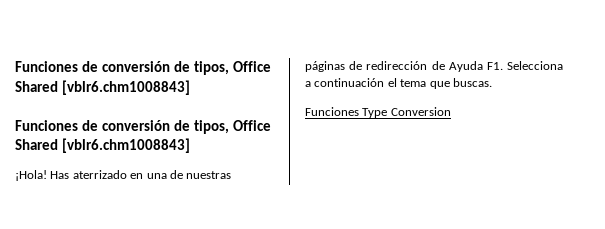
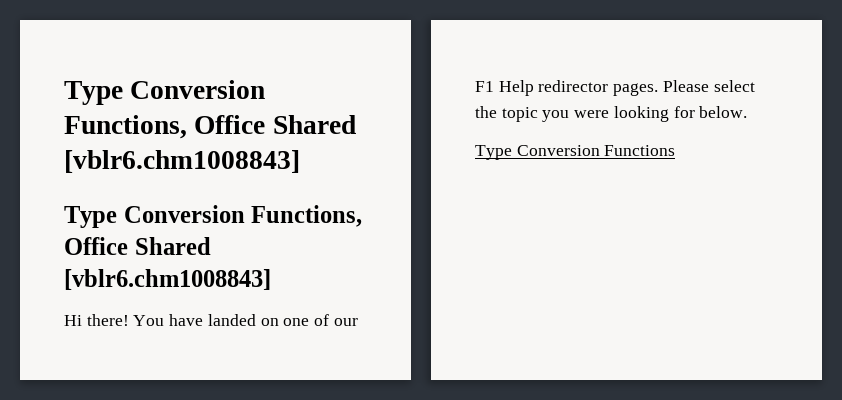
[15,61,272,75] [15,80,191,95] [15,120,271,134] [15,138,190,153] [15,170,232,181] [305,61,563,72] [305,78,492,89] [305,107,451,118] Funciones de conversión de tipos, Office Shared [vblr6.chm1008843] // Funciones de conversión de tipos, Office Shared [vblr6.chm1008843] // ¡Hola! Has aterrizado en una de nuestras páginas de redirección de Ayuda F1. Selecciona a continuación el tema que buscas. // Funciones Type Conversion -> [64,80,266,105] [64,115,356,139] [64,150,300,173] [64,205,363,228] [64,237,211,255] [64,269,271,290] [64,314,358,326] [475,80,755,96] [475,106,748,122] [475,145,676,160] Type Conversion Functions, Office Shared [vblr6.chm1008843] // Type Conversion Functions, Office Shared [vblr6.chm1008843] // Hi there! You have landed on one of our F1 Help redirector pages. Please select the topic you were looking for below. // Type Conversion Functions

